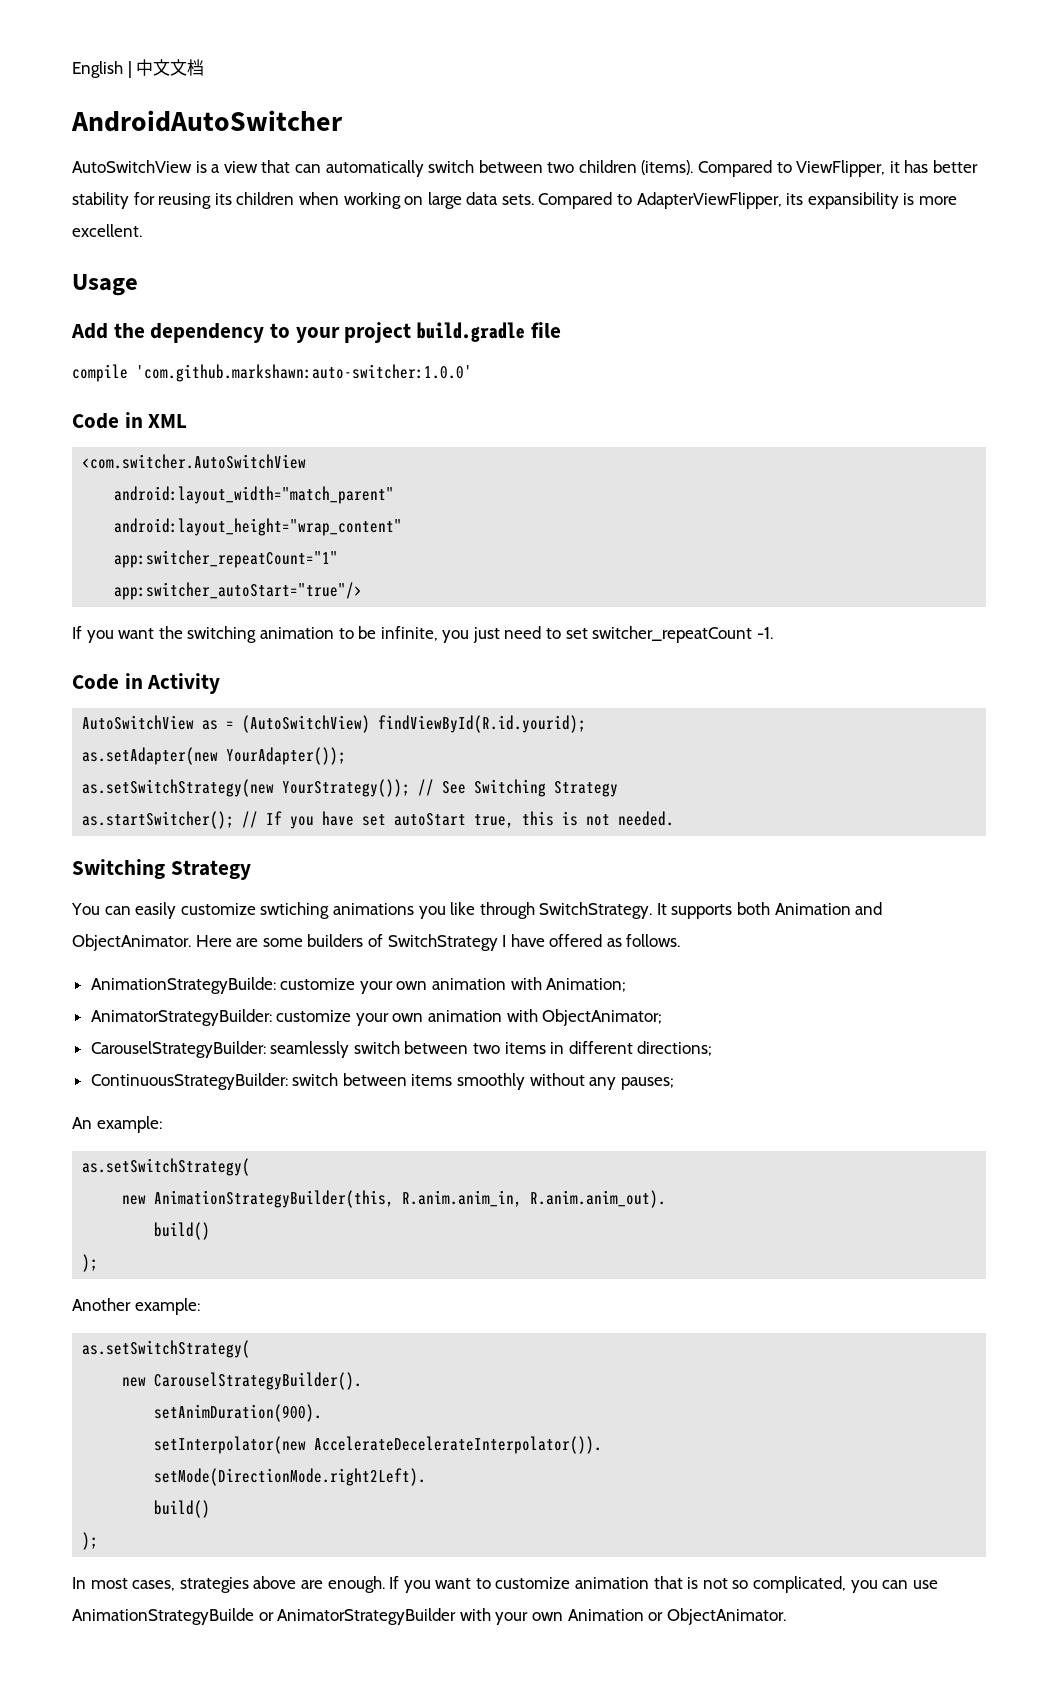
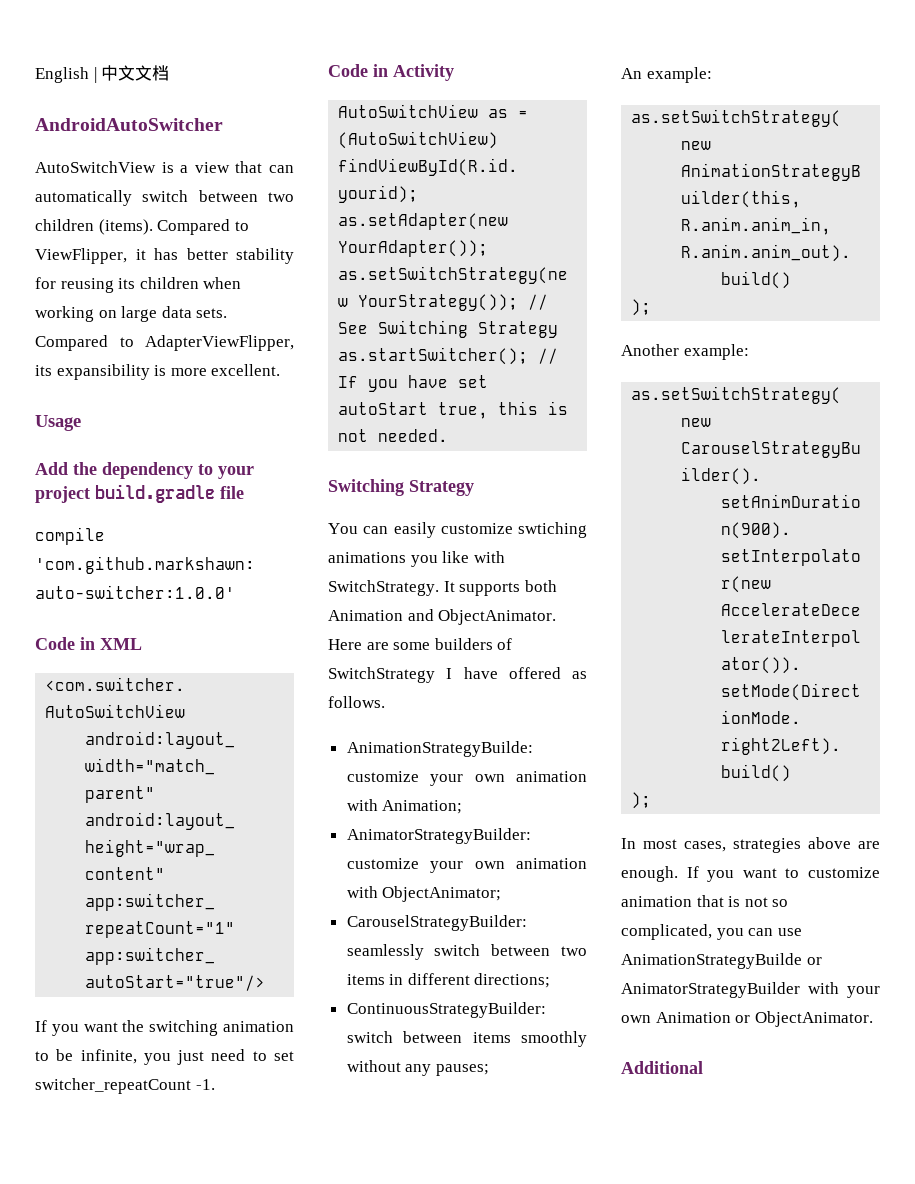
[479,902,535,919] through -> [473,551,505,563] with
(786, 1616) none -> [621,1061,703,1074] // Additional

